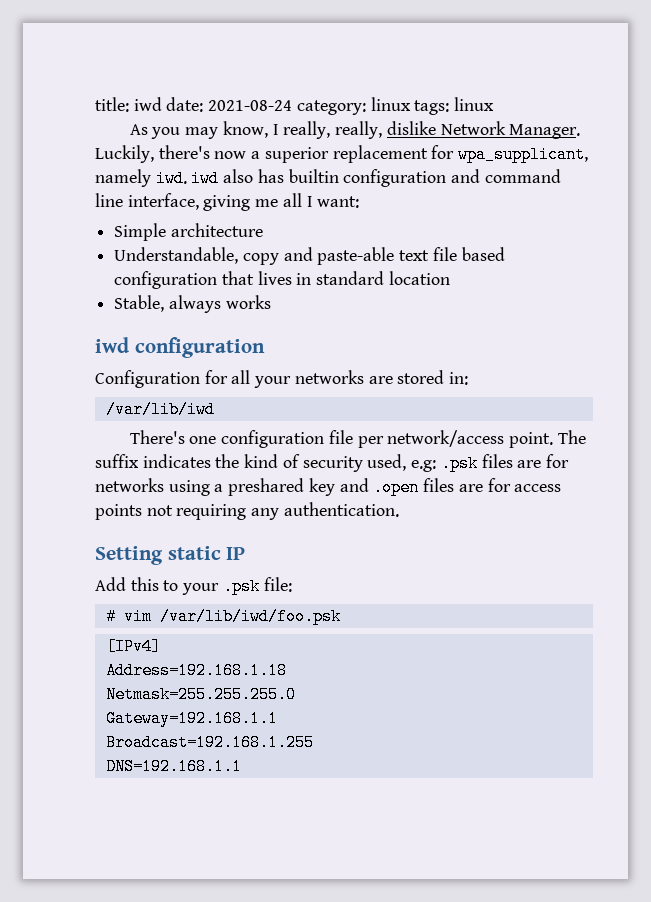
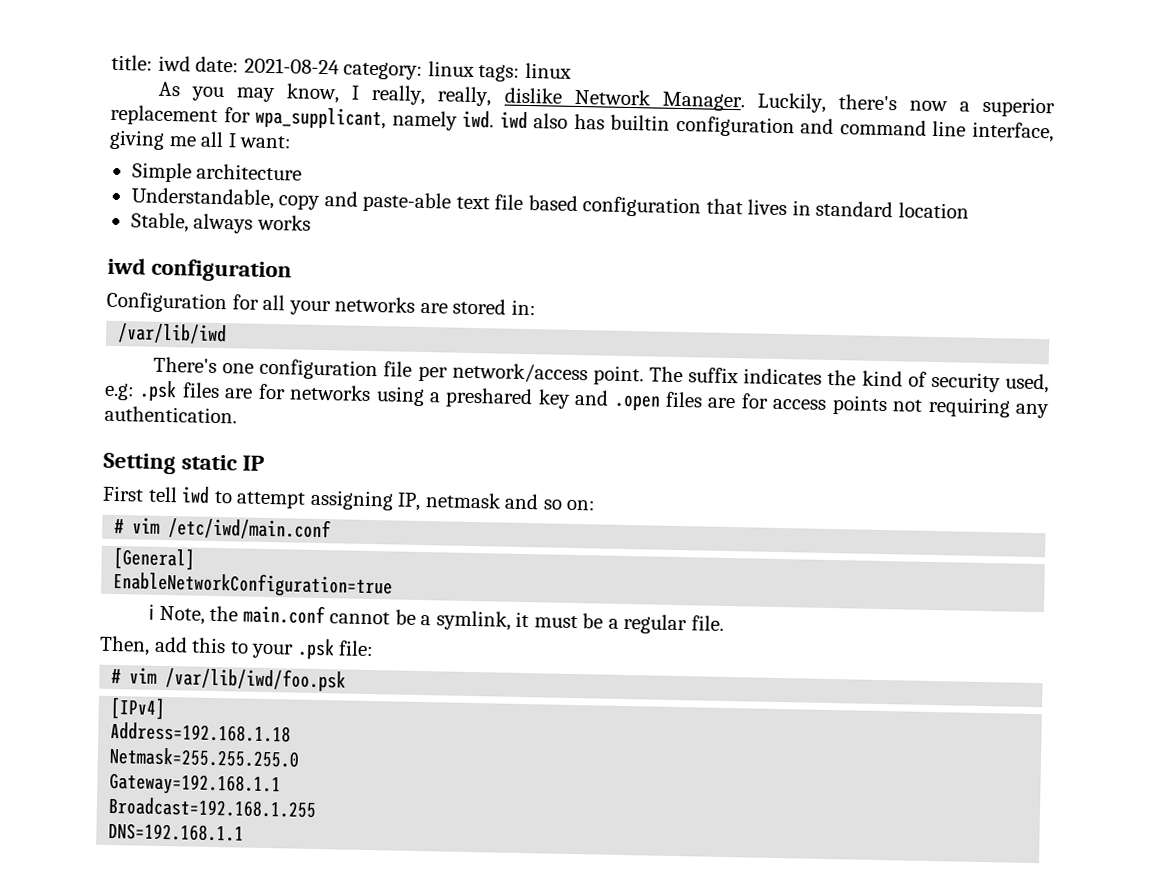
[95,577,126,591] Add -> [102,485,596,511] [114,517,332,541] [113,546,196,571] [113,570,394,599] [148,604,725,635] [99,635,188,656] First tell iwd to attempt assigning IP, netmask and so on: // # vim /etc/iwd/main.conf // [General] // EnableNetworkConfiguration=true // ℹ Note, the main.conf cannot be a symlink, it must be a regular file. // Then, add

